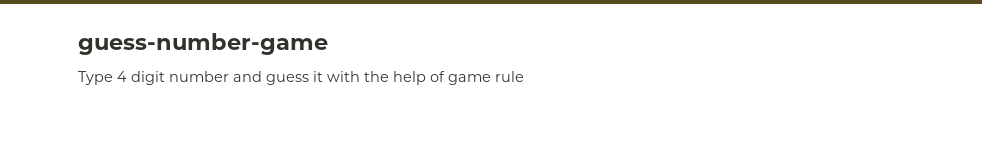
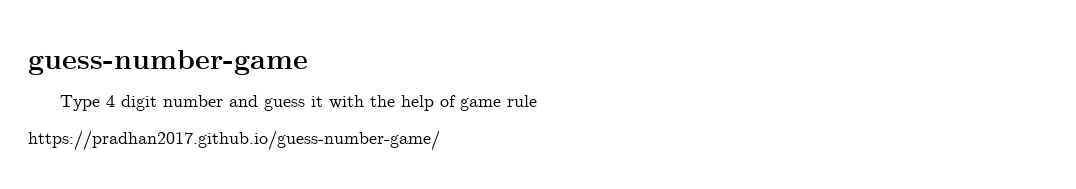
(524, 76) none -> [28,130,440,151] // https://pradhan2017.github.io/guess-number-game/

